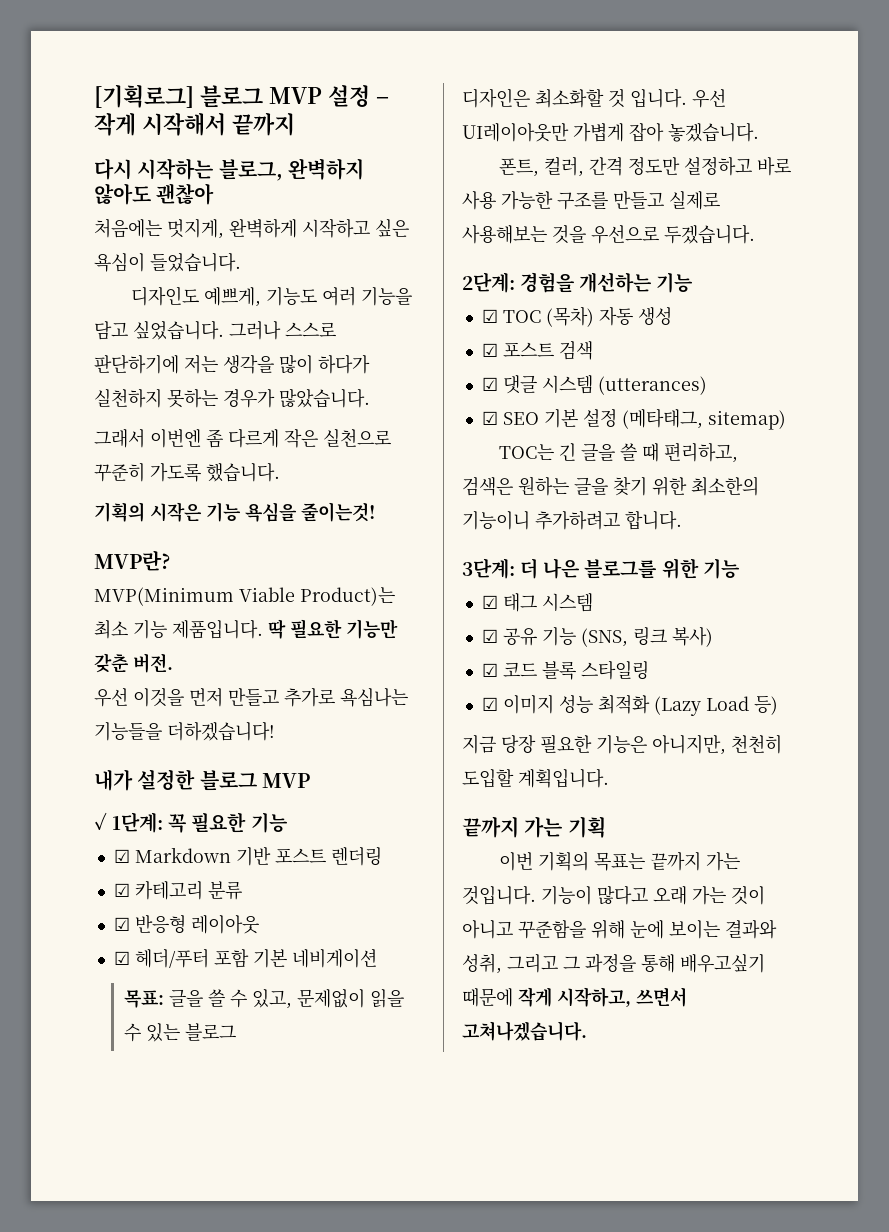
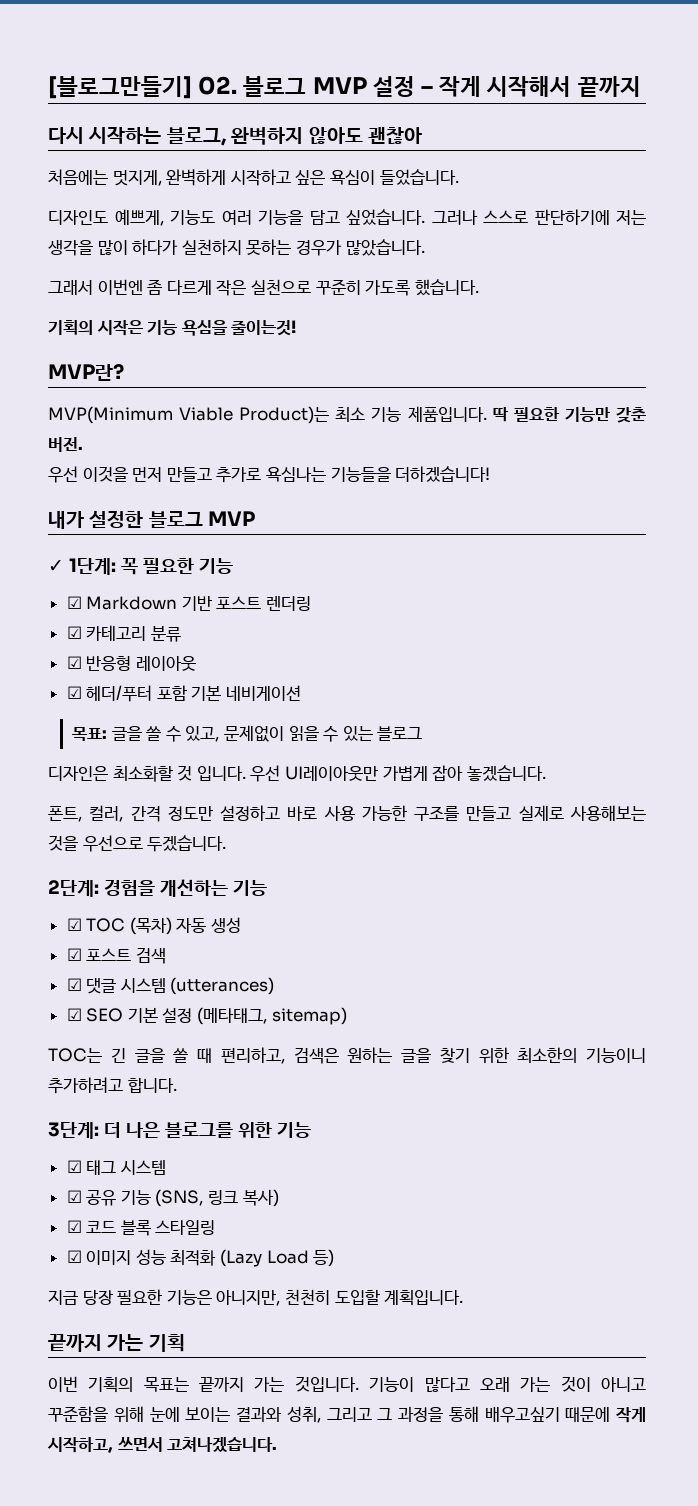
[94,84,194,108] [기획로그] -> [48,76,238,99] [블로그만들기] 02.

